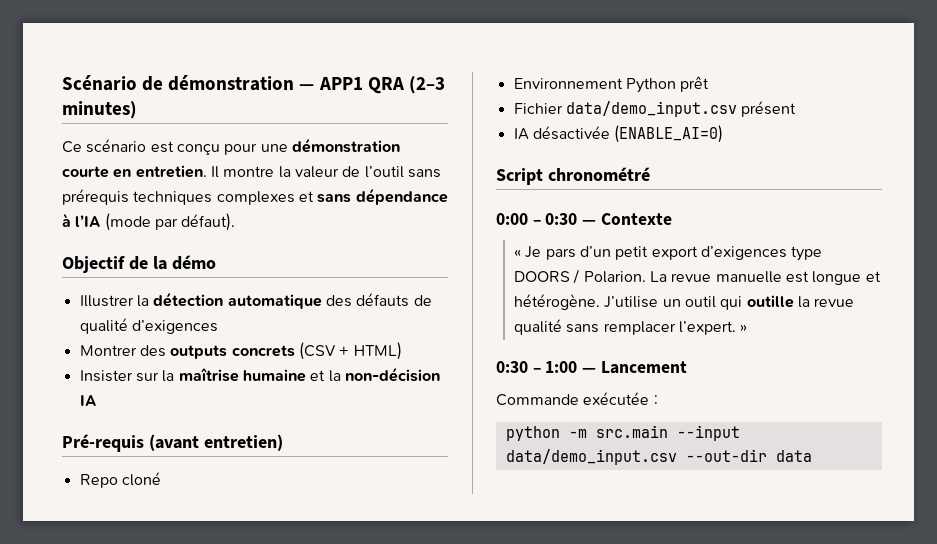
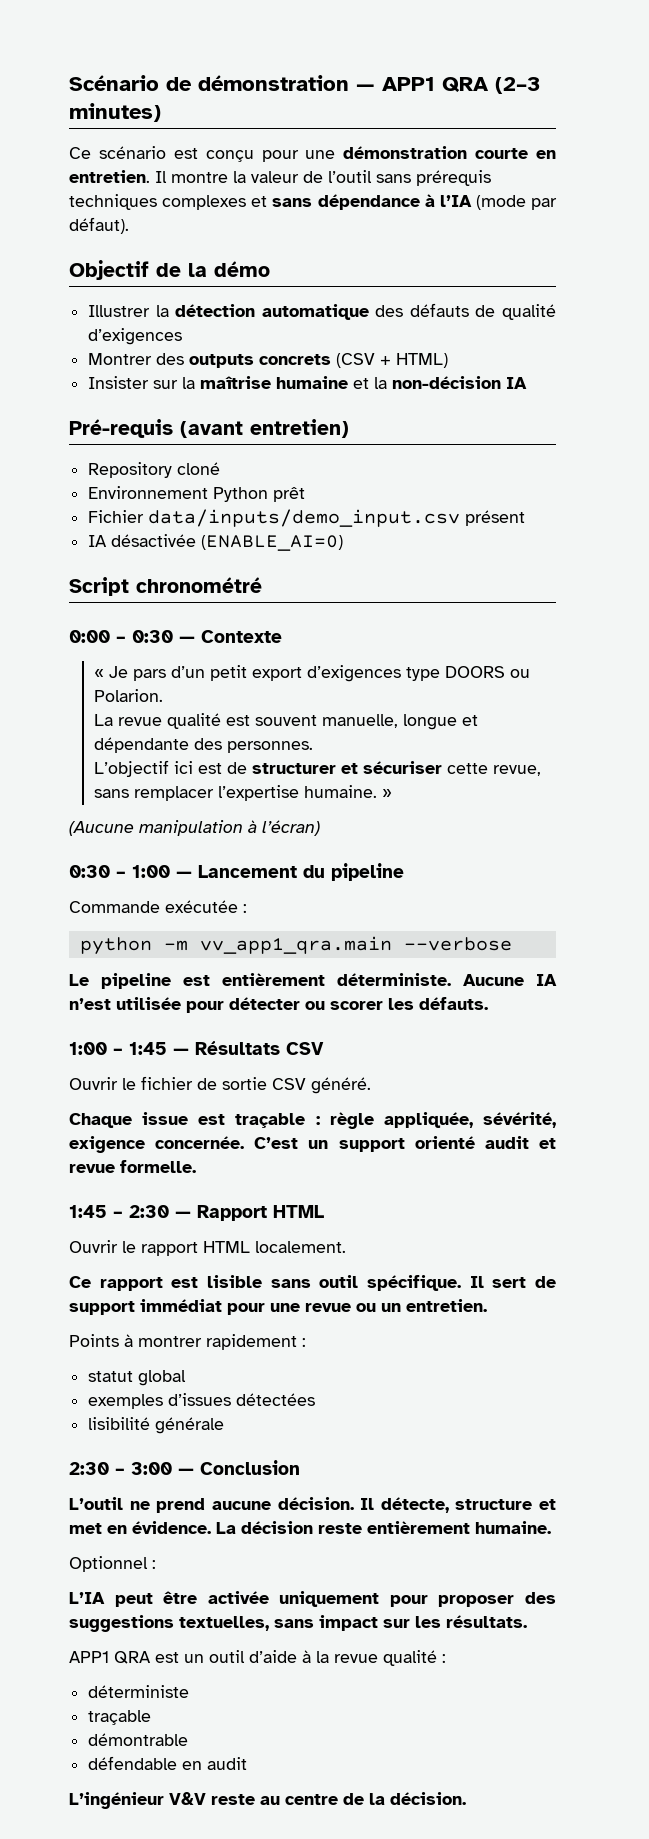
[79,474,118,488] Repo -> [88,462,173,478] Repository
[565,101,737,117] data/demo_input.csv -> [148,509,461,527] data/inputs/demo_input.csv
[573,269,580,284] / -> [510,669,531,678] ou
(646, 277) none -> (164, 695) //
[715,271,881,285] [514,294,855,310] [514,319,748,335] manuelle est longue et hétérogène. J’utilise un outil qui outille la revue qualité sans remplacer l’expert. » -> [167,713,479,730] [94,737,314,753] [94,760,542,777] [94,785,393,801] [69,820,320,836] qualité est souvent manuelle, longue et dépendante des personnes. // L’objectif ici est de structurer et sécuriser cette revue, sans remplacer l’expertise humaine. » // (Aucune manipulation à l’écran)
(687, 367) none -> [303,863,404,881] du pipeline
[595,425,740,441] [505,449,812,465] src.main --input data/demo_input.csv --out-dir data -> [199,936,512,954] [69,973,557,989] [69,997,488,1013] [69,1041,324,1055] [69,1076,371,1094] [69,1112,556,1129] [69,1136,557,1153] [69,1160,196,1173] [69,1205,324,1221] [69,1240,346,1256] [69,1275,556,1291] [69,1299,487,1315] [69,1334,306,1350] [88,1370,187,1386] [88,1393,316,1409] [88,1417,225,1434] [69,1460,300,1475] [69,1497,556,1513] [69,1521,551,1534] [69,1556,156,1572] [69,1591,556,1607] [69,1615,527,1632] [69,1650,446,1666] [88,1685,190,1698] [88,1710,152,1725] [88,1733,189,1746] [88,1756,248,1770] [69,1792,466,1809] vv_app1_qra.main --verbose // Le pipeline est entièrement déterministe. Aucune IA n’est utilisée pour détecter ou scorer les défauts. // 1:00 – 1:45 — Résultats CSV // Ouvrir le fichier de sortie CSV généré. // Chaque issue est traçable : règle appliquée, sévérité, exigence concernée. C’est un support orienté audit et revue formelle. // 1:45 – 2:30 — Rapport HTML // Ouvrir le rapport HTML localement. // Ce rapport est lisible sans outil spécifique. Il sert de support immédiat pour une revue ou un entretien. // Points à montrer rapidement : // statut global // exemples d’issues détectées // lisibilité générale // 2:30 – 3:00 — Conclusion // L’outil ne prend aucune décision. Il détecte, structure et met en évidence. La décision reste entièrement humaine. // Optionnel : // L’IA peut être activée uniquement pour proposer des suggestions textuelles, sans impact sur les résultats. // APP1 QRA est un outil d’aide à la revue qualité : // déterministe // traçable // démontrable // défendable en audit // L’ingénieur V&V reste au centre de la décision.

